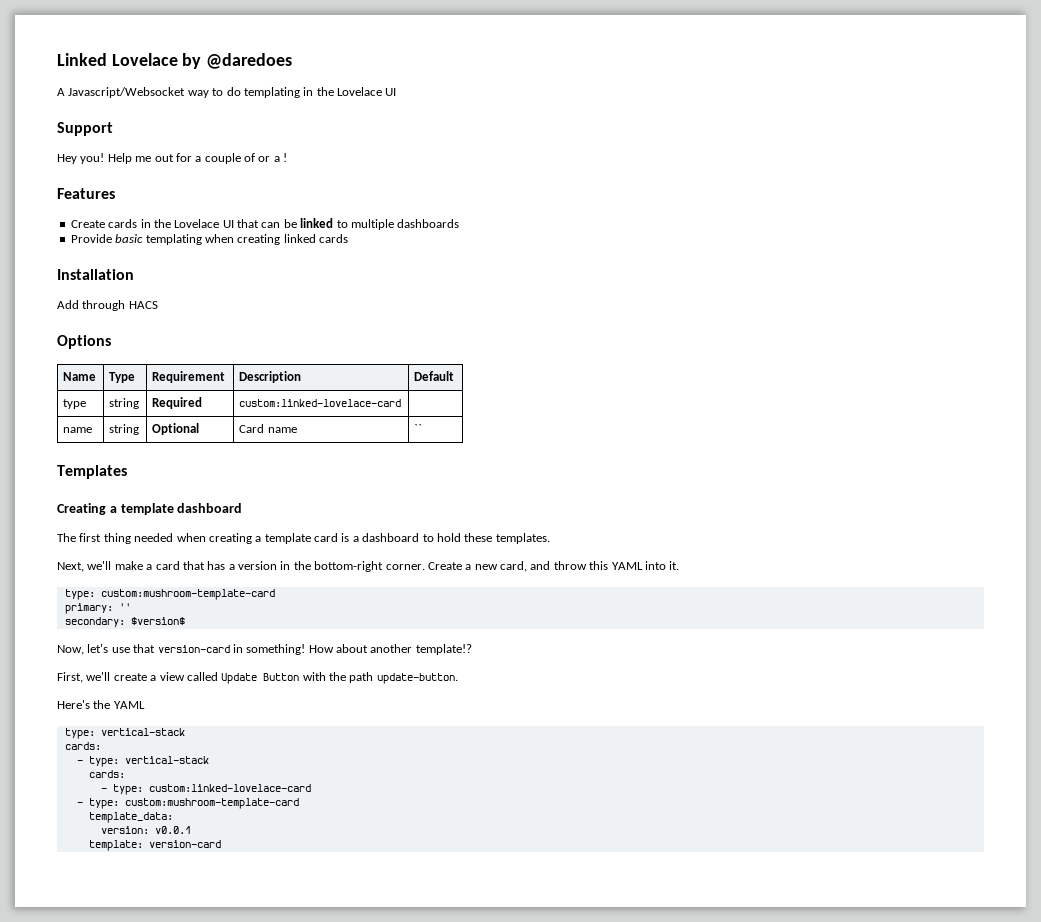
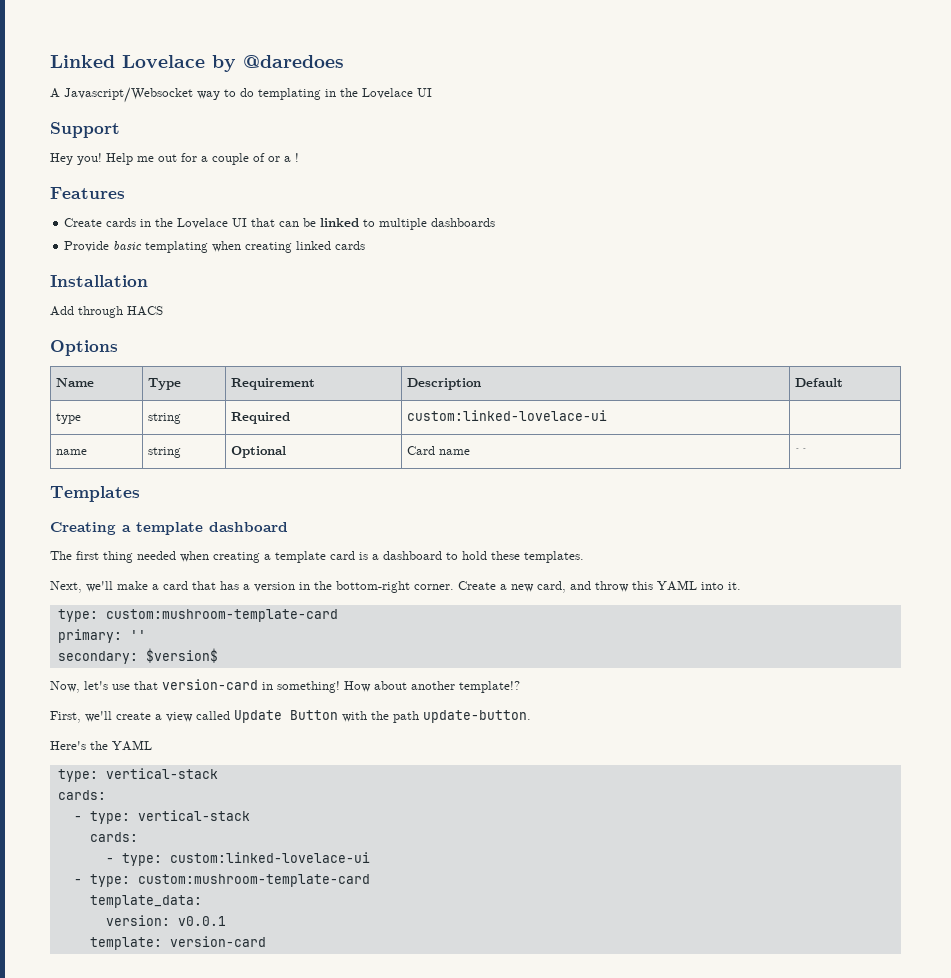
[239,399,402,407] custom:linked-lovelace-card -> [406,410,607,421] custom:linked-lovelace-ui
[148,784,311,792] custom:linked-lovelace-card -> [169,852,370,863] custom:linked-lovelace-ui

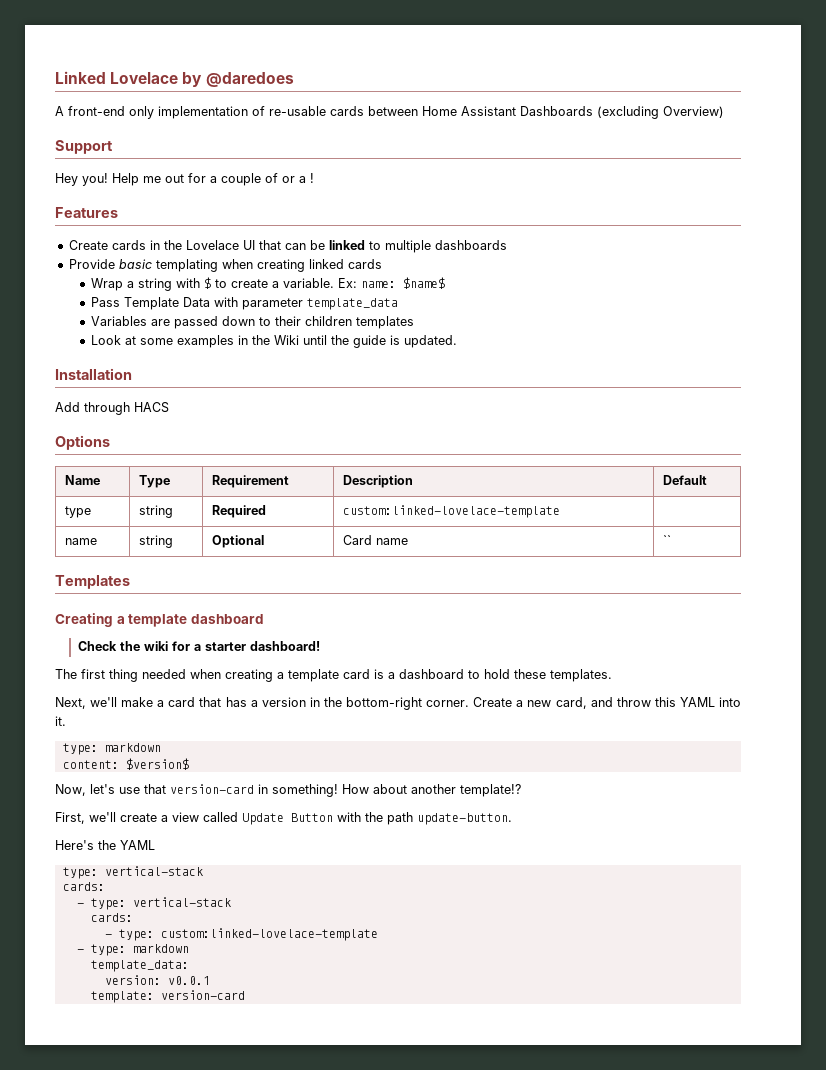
[64,87,432,103] Javascript/Websocket way to do templating in the Lovelace UI -> [68,106,724,119] front-end only implementation of re-usable cards between Home Assistant Dashboards (excluding Overview)
(366, 245) none -> [91,277,446,291] [91,297,399,310] [91,316,415,329] [91,335,458,348] // Wrap a string with $ to create a variable. Ex: name: $name$ // Pass Template Data with parameter template_data // Variables are passed down to their children templates // Look at some examples in the Wiki until the guide is updated.
[406,410,607,421] custom:linked-lovelace-ui -> [342,505,560,518] custom:linked-lovelace-template
(288, 527) none -> [77,641,320,651] // Check the wiki for a starter dashboard!
[105,609,338,622] [57,629,146,643] [57,651,138,664] custom:mushroom-template-card // primary: '' // secondary: -> [104,743,161,752] [62,760,119,769] markdown // content:
[169,852,370,863] [73,874,370,887] custom:linked-lovelace-ui // - type: custom:mushroom-template-card -> [160,928,378,941] [76,944,189,956] custom:linked-lovelace-template // - type: markdown

